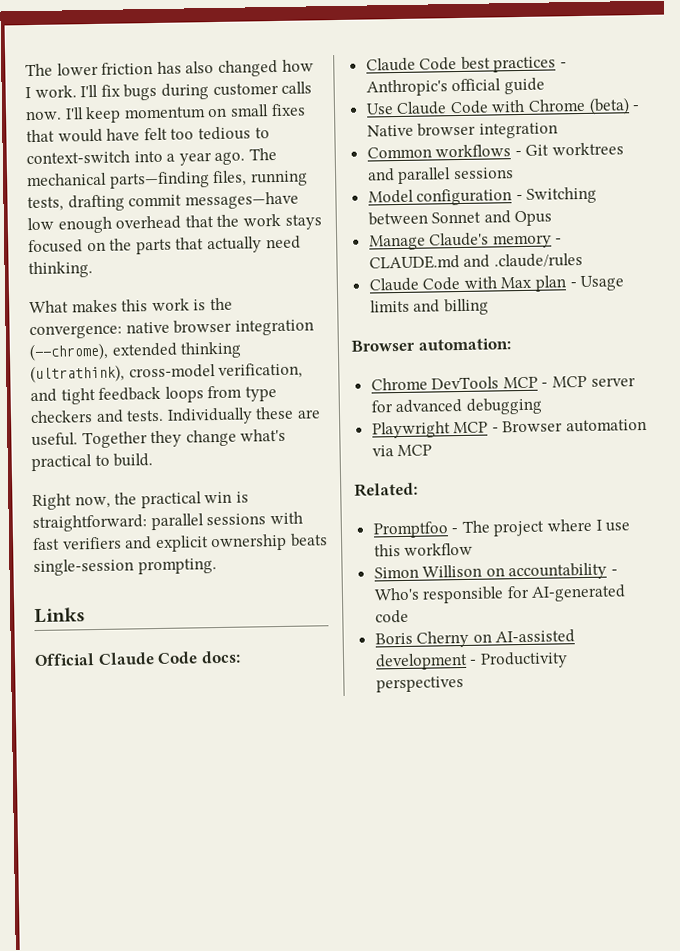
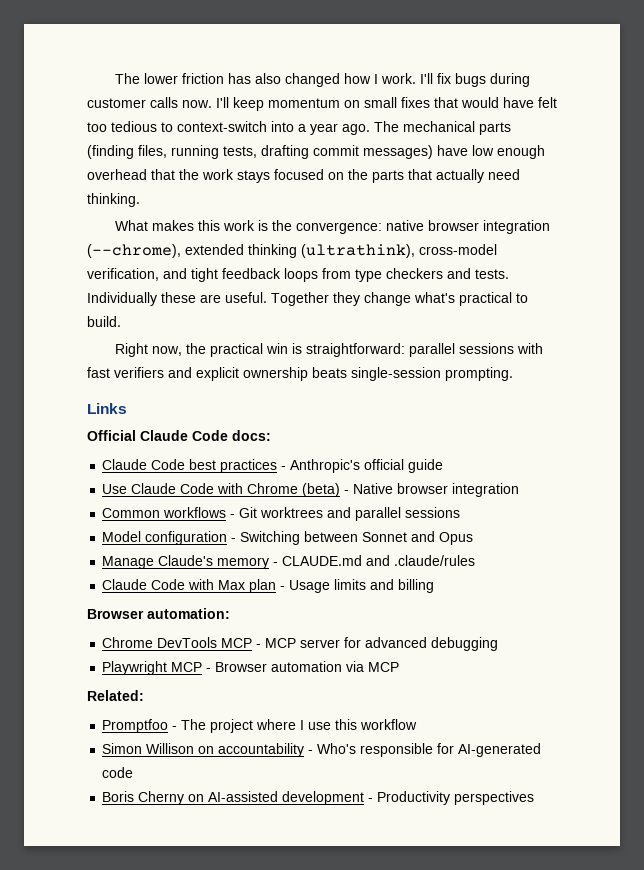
[109,171,210,189] parts—finding -> [479,122,511,135] [87,145,134,159] parts (finding
[184,191,299,210] messages—have -> [363,145,468,159] messages) have

